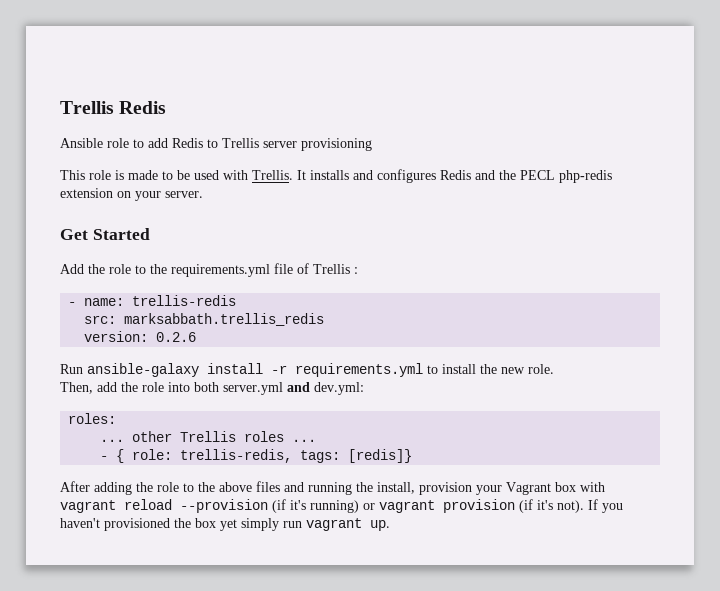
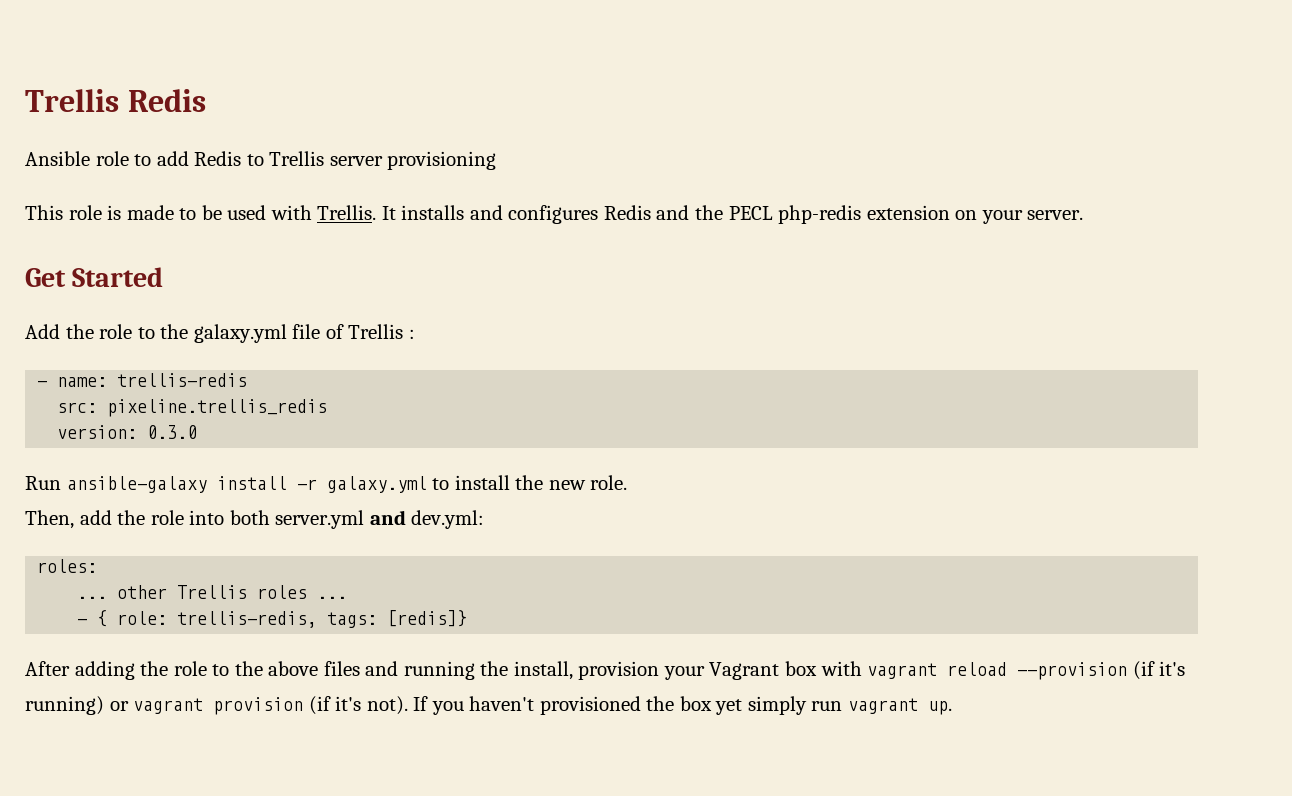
[171,264,270,277] requirements.yml -> [193,324,287,343] galaxy.yml
[124,313,325,326] marksabbath.trellis_redis -> [107,399,328,417] pixeline.trellis_redis
[156,332,197,342] 0.2.6 -> [147,425,198,439] 0.3.0
[295,363,423,377] requirements.yml -> [326,476,427,493] galaxy.yml

